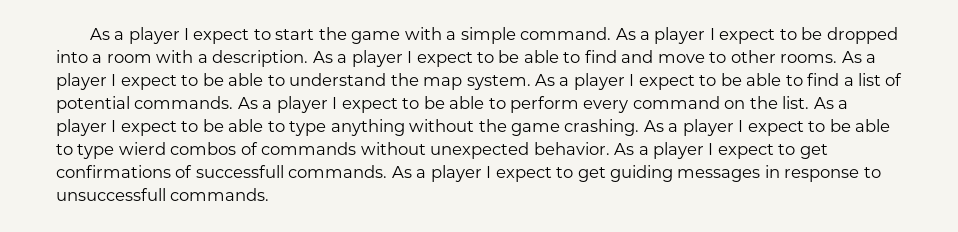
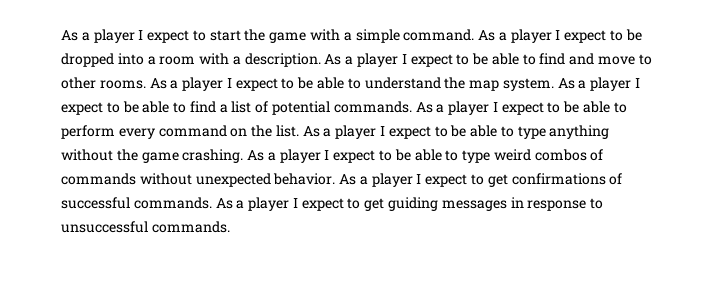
[118,142,166,155] wierd -> [493,149,531,161] weird
[195,165,284,178] successfull -> [61,197,130,209] successful
[56,188,166,201] unsuccessfull -> [61,221,148,233] unsuccessful

